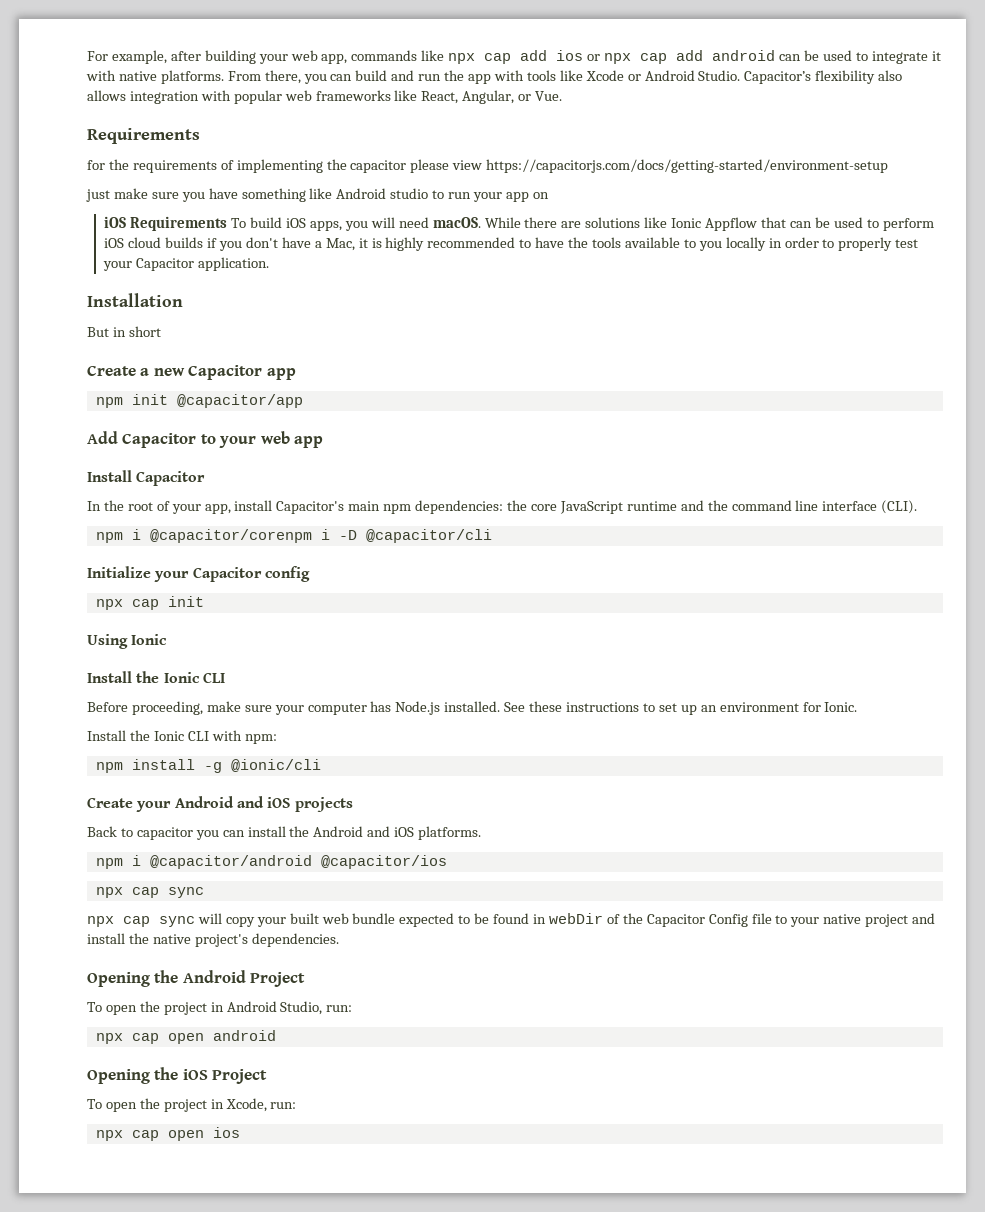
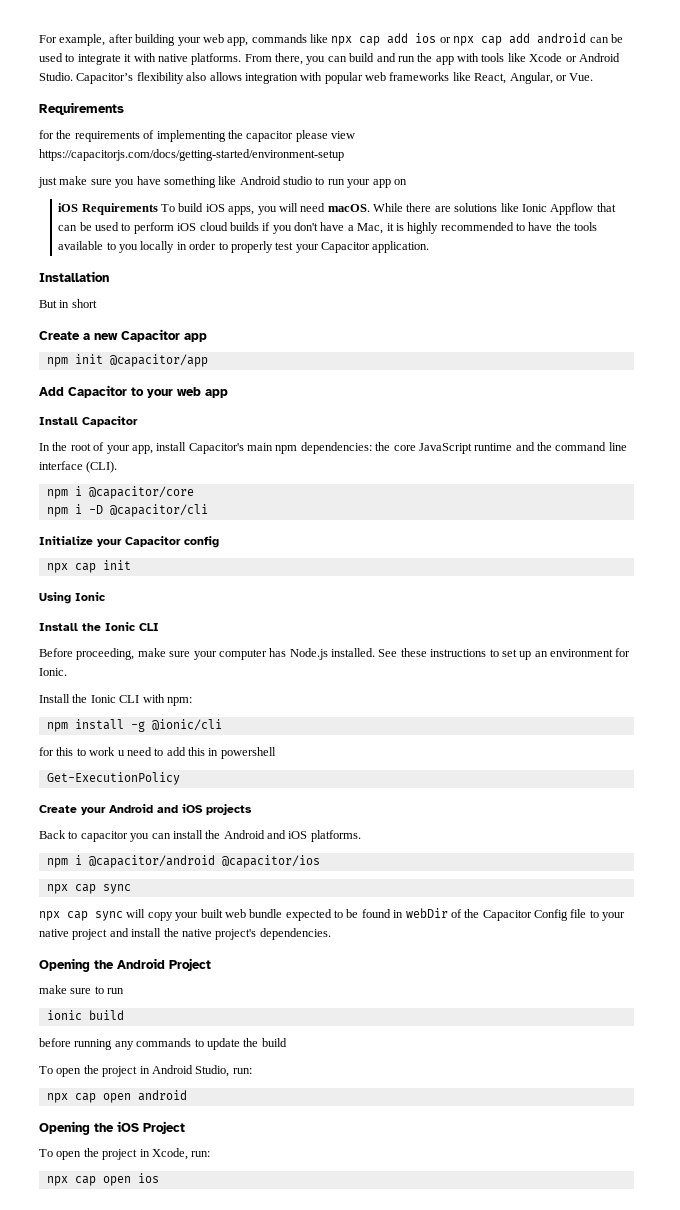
[149,529,312,543] @capacitor/corenpm -> [88,486,194,499] [46,507,68,517] @capacitor/core // npm
(321, 765) none -> [39,747,276,759] [46,772,180,785] // for this to work u need to add this in powershell // Get-ExecutionPolicy
(306, 979) none -> [39,985,125,994] [46,1010,124,1020] [39,1038,287,1050] // make sure to run // ionic build // before running any commands to update the build

